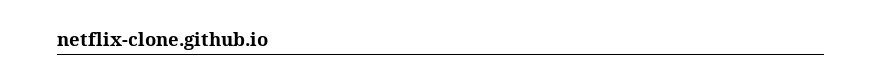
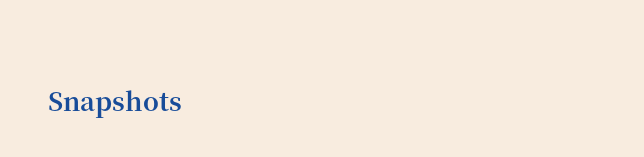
[57,32,268,50] netflix-clone.github.io -> [48,90,182,118] Snapshots

